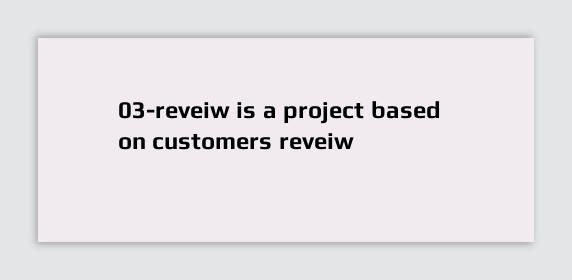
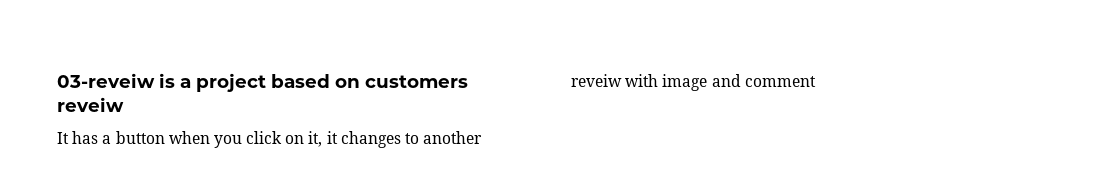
(354, 141) none -> [57,131,483,148] [571,74,816,91] // It has a button when you click on it, it changes to another reveiw with image and comment

